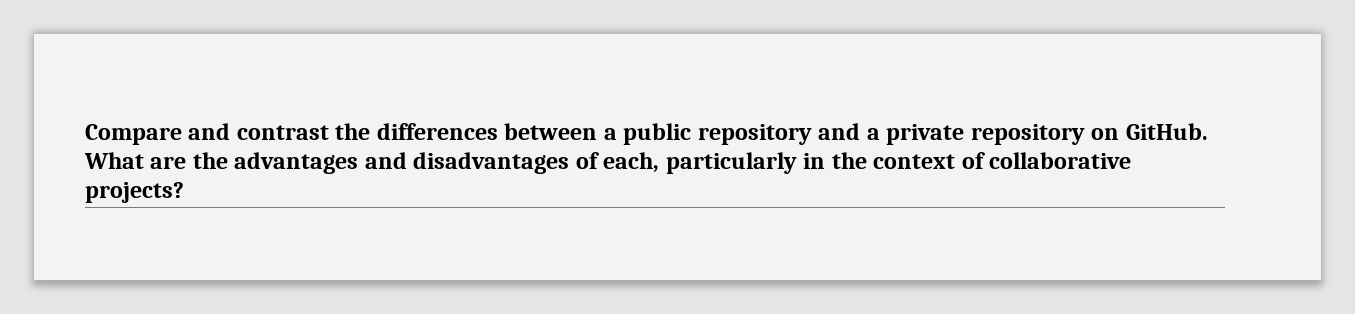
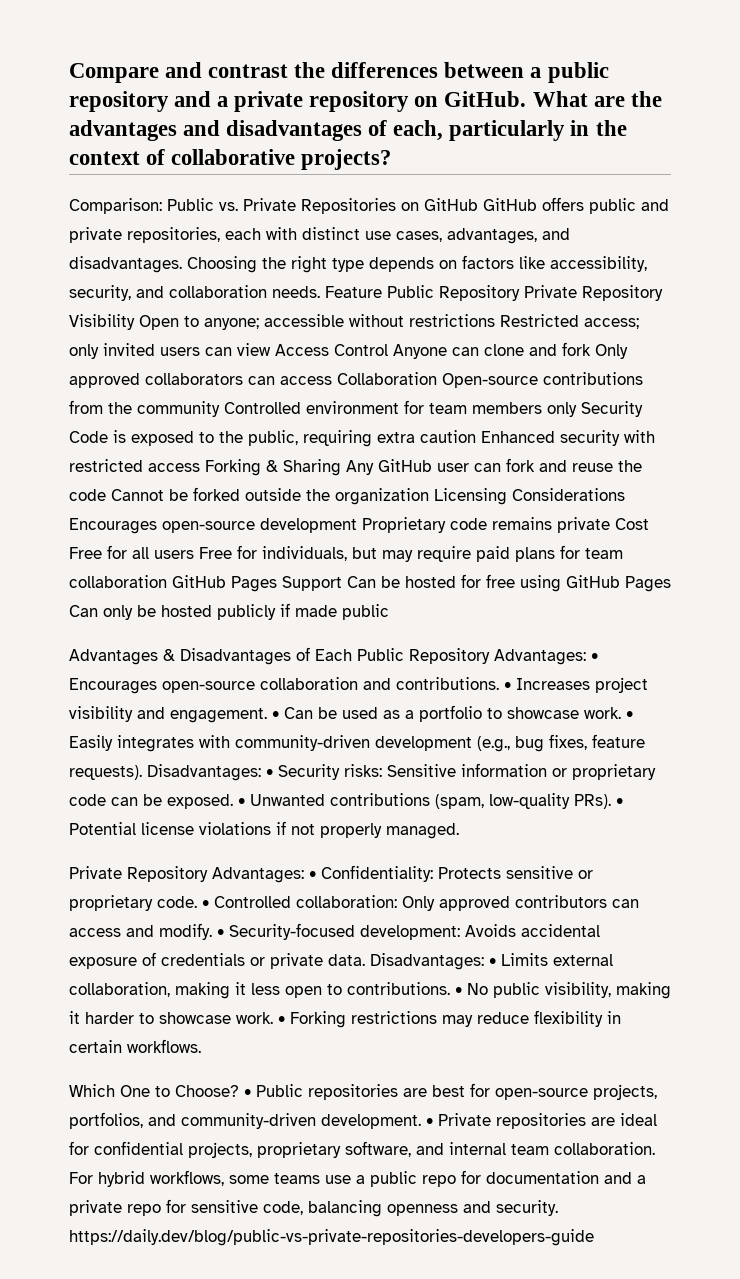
(184, 192) none -> [69,197,669,214] [69,227,570,244] [69,255,647,273] [69,285,663,301] [69,314,639,330] [69,342,628,359] [69,372,643,388] [69,400,643,417] [69,430,655,447] [69,458,642,476] [69,487,625,505] [69,517,649,534] [69,545,623,562] [69,574,671,592] [69,603,389,620] [69,647,598,665] [69,677,648,694] [69,705,633,723] [69,734,645,752] [69,763,656,781] [69,793,623,809] [69,821,459,839] [69,865,593,883] [69,895,639,911] [69,923,600,940] [69,952,613,970] [69,982,671,999] [69,1010,621,1028] [69,1039,201,1053] [69,1083,657,1100] [69,1112,657,1129] [69,1141,655,1158] [69,1170,646,1187] [69,1199,558,1217] [69,1229,594,1246] // Comparison: Public vs. Private Repositories on GitHub GitHub offers public and private repositories, each with distinct use cases, advantages, and disadvantages. Choosing the right type depends on factors like accessibility, security, and collaboration needs. Feature Public Repository Private Repository Visibility Open to anyone; accessible without restrictions Restricted access; only invited users can view Access Control Anyone can clone and fork Only approved collaborators can access Collaboration Open-source contributions from the community Controlled environment for team members only Security Code is exposed to the public, requiring extra caution Enhanced security with restricted access Forking & Sharing Any GitHub user can fork and reuse the code Cannot be forked outside the organization Licensing Considerations Encourages open-source development Proprietary code remains private Cost Free for all users Free for individuals, but may require paid plans for team collaboration GitHub Pages Support Can be hosted for free using GitHub Pages Can only be hosted publicly if made public // Advantages & Disadvantages of Each Public Repository Advantages: • Encourages open-source collaboration and contributions. • Increases project visibility and engagement. • Can be used as a portfolio to showcase work. • Easily integrates with community-driven development (e.g., bug fixes, feature requests). Disadvantages: • Security risks: Sensitive information or proprietary code can be exposed. • Unwanted contributions (spam, low-quality PRs). • Potential license violations if not properly managed. // Private Repository Advantages: • Confidentiality: Protects sensitive or proprietary code. • Controlled collaboration: Only approved contributors can access and modify. • Security-focused development: Avoids accidental exposure of credentials or private data. Disadvantages: • Limits external collaboration, making it less open to contributions. • No public visibility, making it harder to showcase work. • Forking restrictions may reduce flexibility in certain workflows. // Which One to Choose? • Public repositories are best for open-source projects, portfolios, and community-driven development. • Private repositories are ideal for confidential projects, proprietary software, and internal team collaboration. For hybrid workflows, some teams use a public repo for documentation and a private repo for sensitive code, balancing openness and security. https://daily.dev/blog/public-vs-private-repositories-developers-guide

